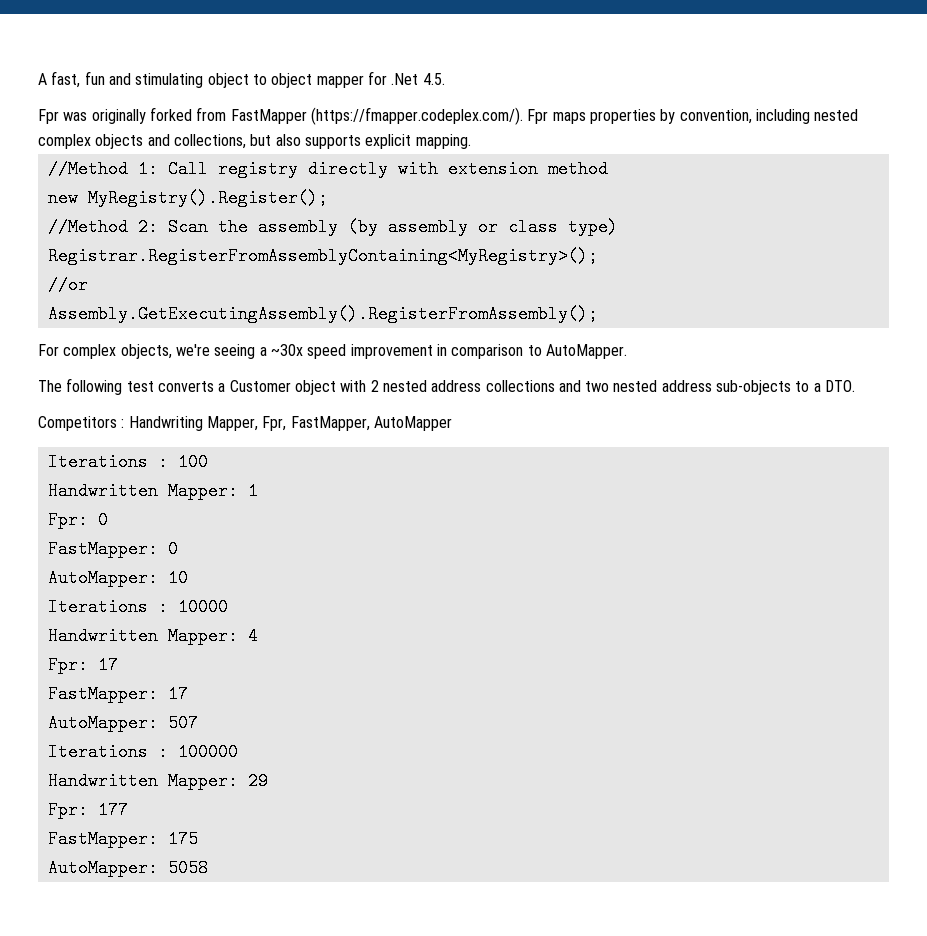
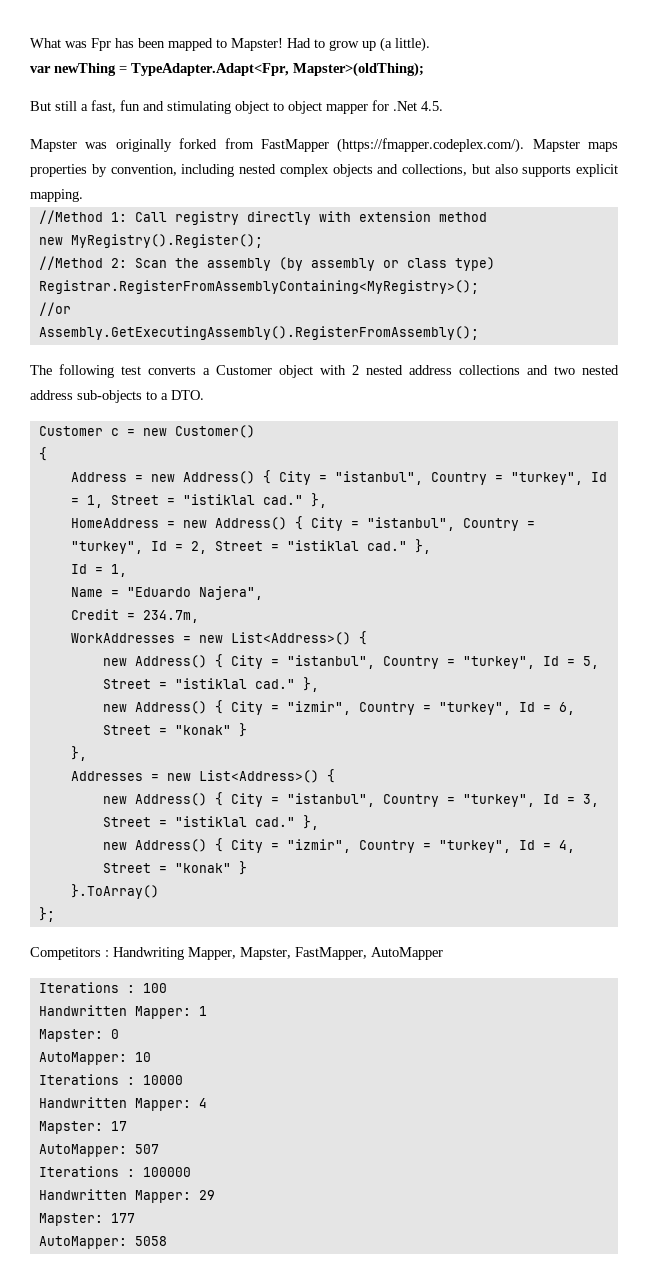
[38,73,47,85] A -> [30,37,430,52] [30,62,424,77] [30,101,88,111] What was Fpr has been mapped to Mapster! Had to grow up (a little). // var newThing = TypeAdapter.Adapt<Fpr, Mapster>(oldThing); // But still a
[38,109,59,124] Fpr -> [30,139,77,152] Mapster
[527,109,549,124] Fpr -> [532,139,580,152] Mapster
[38,344,627,359] // For complex objects, we're seeing a ~30x speed improvement in comparison to AutoMapper. -> (479, 333) none
(856, 386) none -> [38,425,255,438] [38,447,47,461] [70,470,607,485] [70,493,327,508] [70,516,535,531] [70,539,431,554] [70,564,127,577] [70,586,263,600] [70,609,199,623] [70,631,367,645] [102,654,599,669] [102,677,319,692] [102,700,575,715] [102,723,247,737] [70,746,87,761] [70,769,335,783] [102,792,599,807] [102,815,319,830] [102,838,575,853] [102,861,247,875] [70,884,159,899] [38,907,55,922] // Customer c = new Customer() // { // Address = new Address() { City = "istanbul", Country = "turkey", Id = 1, Street = "istiklal cad." }, // HomeAddress = new Address() { City = "istanbul", Country = "turkey", Id = 2, Street = "istiklal cad." }, // Id = 1, // Name = "Eduardo Najera", // Credit = 234.7m, // WorkAddresses = new List<Address>() { // new Address() { City = "istanbul", Country = "turkey", Id = 5, Street = "istiklal cad." }, // new Address() { City = "izmir", Country = "turkey", Id = 6, Street = "konak" } // }, // Addresses = new List<Address>() { // new Address() { City = "istanbul", Country = "turkey", Id = 3, Street = "istiklal cad." }, // new Address() { City = "izmir", Country = "turkey", Id = 4, Street = "konak" } // }.ToArray() // };
[262,416,287,431] Fpr, -> [240,947,291,960] Mapster,
[47,511,108,529] [47,540,158,558] Fpr: 0 // FastMapper: -> [38,1029,103,1042] Mapster:
[47,656,118,674] [47,685,158,703] Fpr: 17 // FastMapper: -> [38,1121,103,1134] Mapster:
[47,801,88,819] Fpr: -> [38,1213,103,1226] Mapster:
[47,830,198,848] // FastMapper: 175 -> (135, 1218) none

